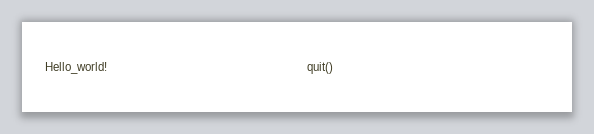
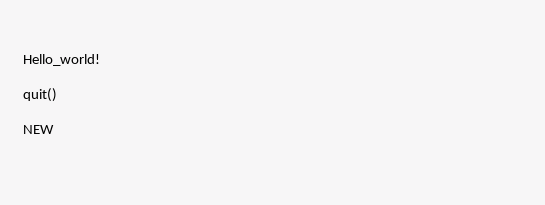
(333, 68) none -> [23,125,54,134] // NEW

